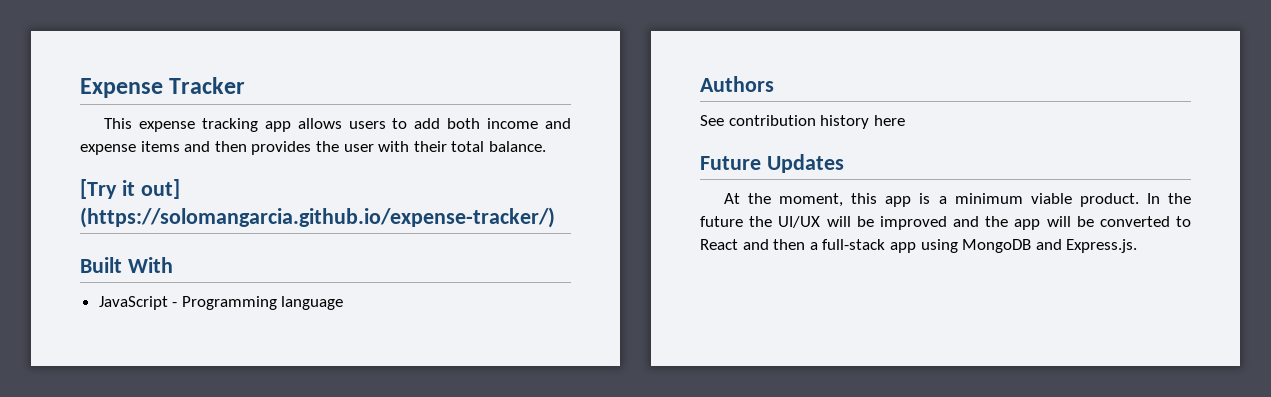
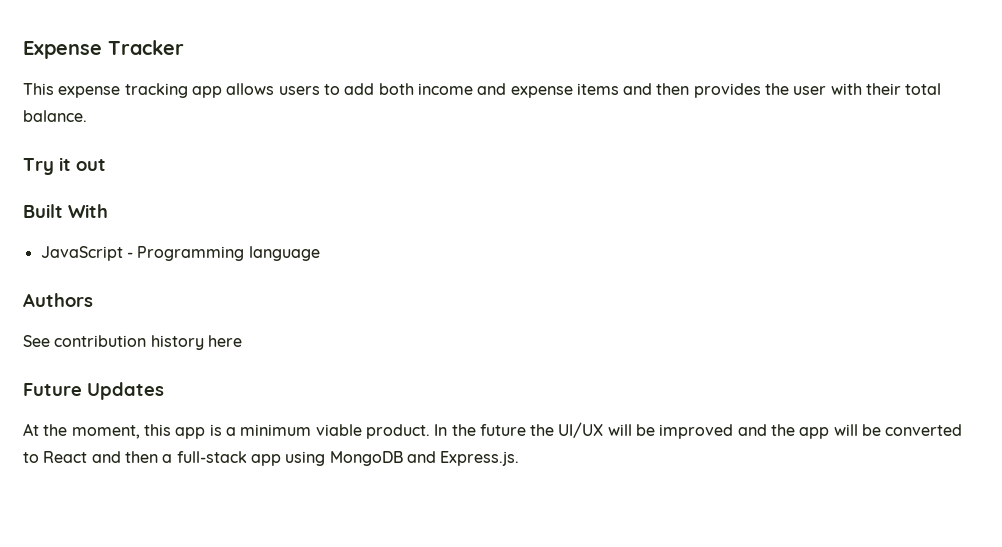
[80,179,180,199] [80,207,555,228] [Try it out] (https://solomangarcia.github.io/expense-tracker/) -> [23,157,106,175] Try it out

